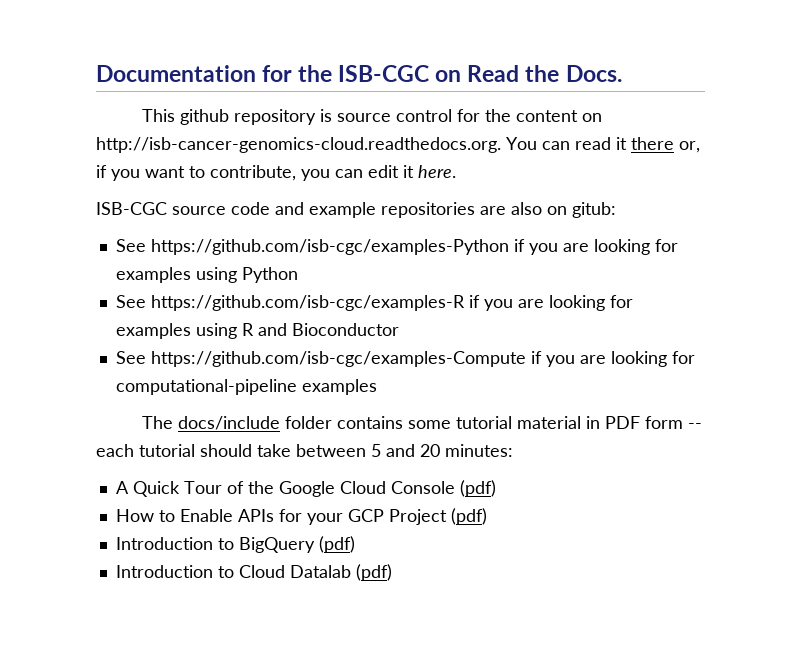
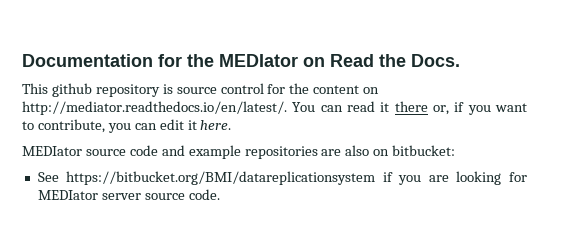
[338,65,430,82] ISB-CGC -> [219,54,298,67] MEDIator
[96,137,501,153] http://isb-cancer-genomics-cloud.readthedocs.org. -> [22,101,287,115] http://mediator.readthedocs.io/en/latest/.
[96,202,167,215] ISB-CGC -> [22,146,82,156] MEDIator
[572,202,616,218] [115,239,678,255] [115,267,298,283] [115,295,633,311] [115,323,399,339] [115,351,695,367] [115,379,377,395] [141,416,702,430] [96,444,513,457] [115,480,496,497] [115,508,487,525] [115,536,355,553] [115,564,392,581] gitub: // See https://github.com/isb-cgc/examples-Python if you are looking for examples using Python // See https://github.com/isb-cgc/examples-R if you are looking for examples using R and Bioconductor // See https://github.com/isb-cgc/examples-Compute if you are looking for computational-pipeline examples // The docs/include folder contains some tutorial material in PDF form -- each tutorial should take between 5 and 20 minutes: // A Quick Tour of the Google Cloud Console (pdf) // How to Enable APIs for your GCP Project (pdf) // Introduction to BigQuery (pdf) // Introduction to Cloud Datalab (pdf) -> [392,145,456,156] [37,171,527,185] [37,189,220,200] bitbucket: // See https://bitbucket.org/BMI/datareplicationsystem if you are looking for MEDIator server source code.

